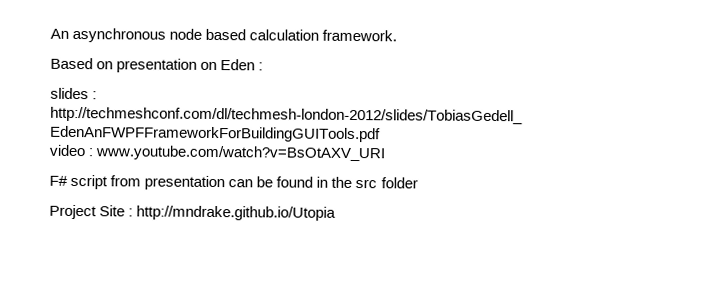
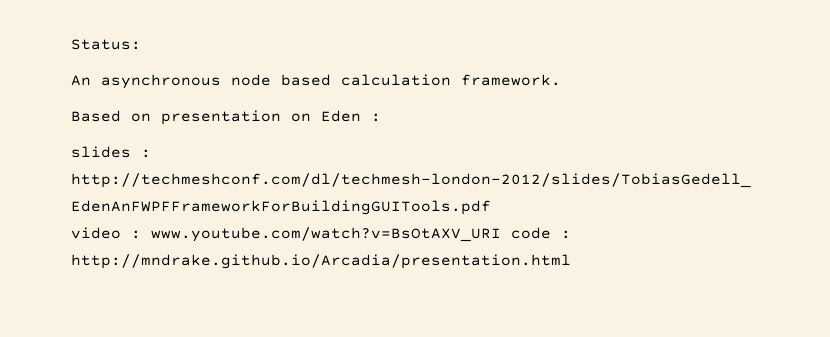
(50, 33) none -> [71,39,141,50] Status: //
[49,174,418,191] [49,204,337,221] // F# script from presentation can be found in the src folder // Project Site : http://mndrake.github.io/Utopia -> [511,227,571,239] [71,254,571,269] code : http://mndrake.github.io/Arcadia/presentation.html

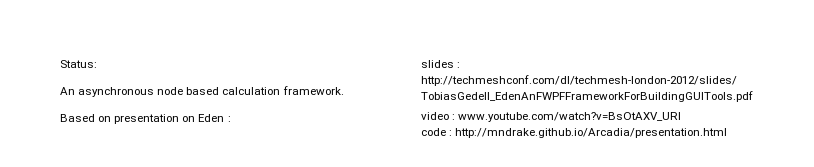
(501, 234) none -> (682, 117) //

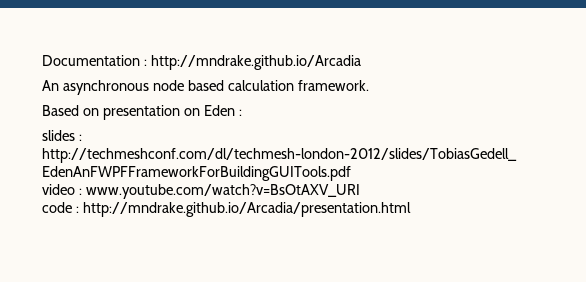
[60,60,97,68] Status: -> [42,55,361,70] Documentation : http://mndrake.github.io/Arcadia

